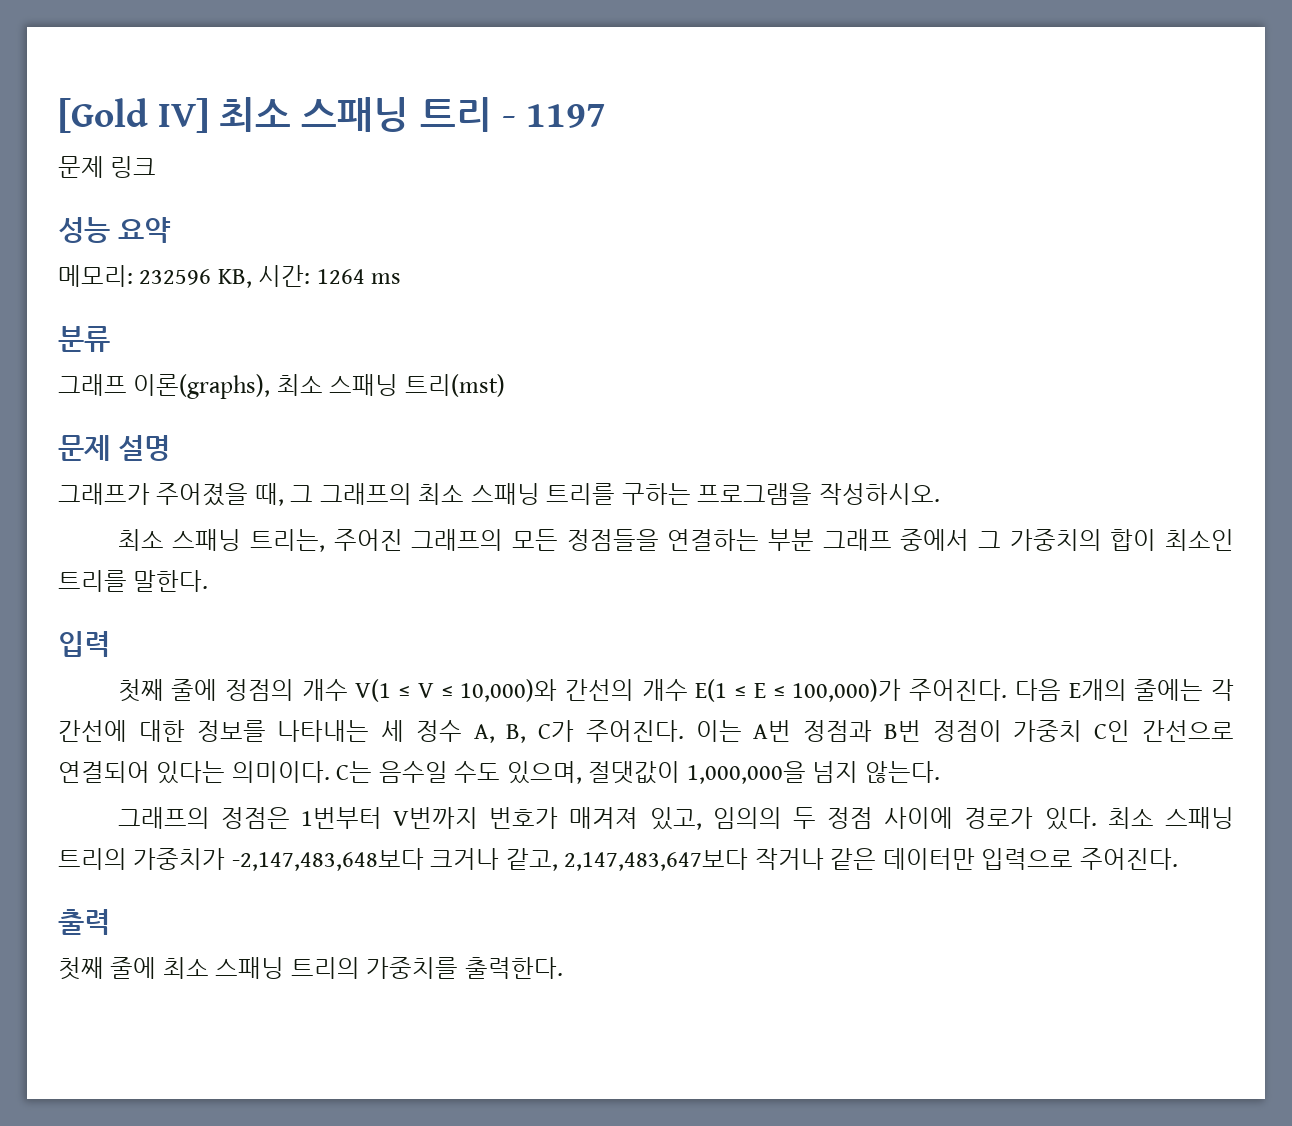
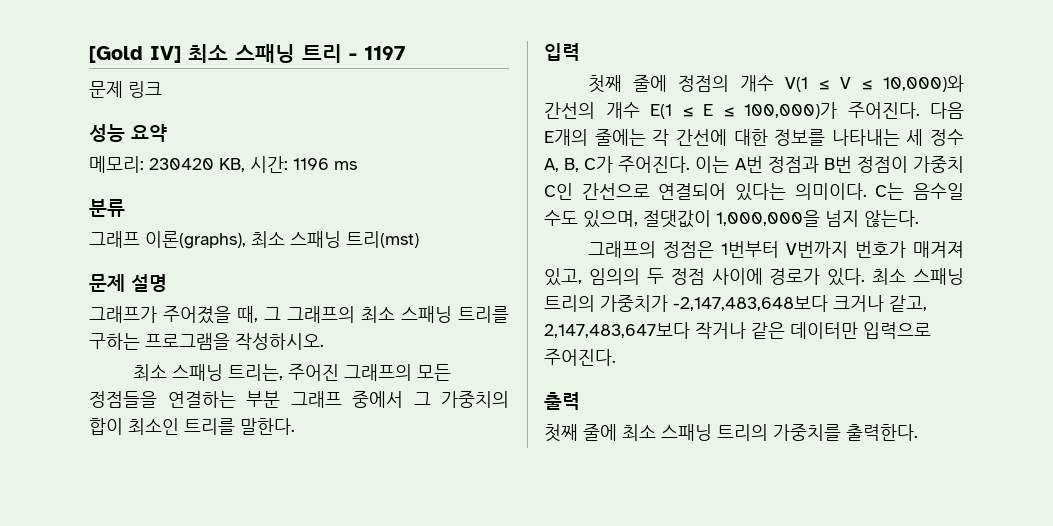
[139,269,212,285] 232596 -> [149,158,214,170] 230420
[316,269,365,284] 1264 -> [293,158,329,170] 1196

